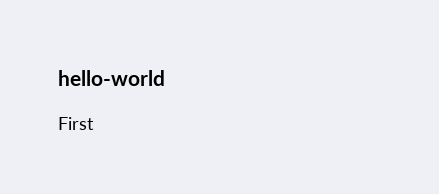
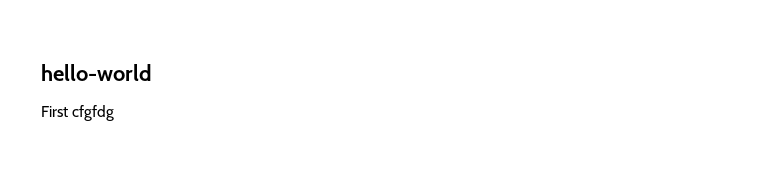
(94, 123) none -> [72,105,115,121] cfgfdg

